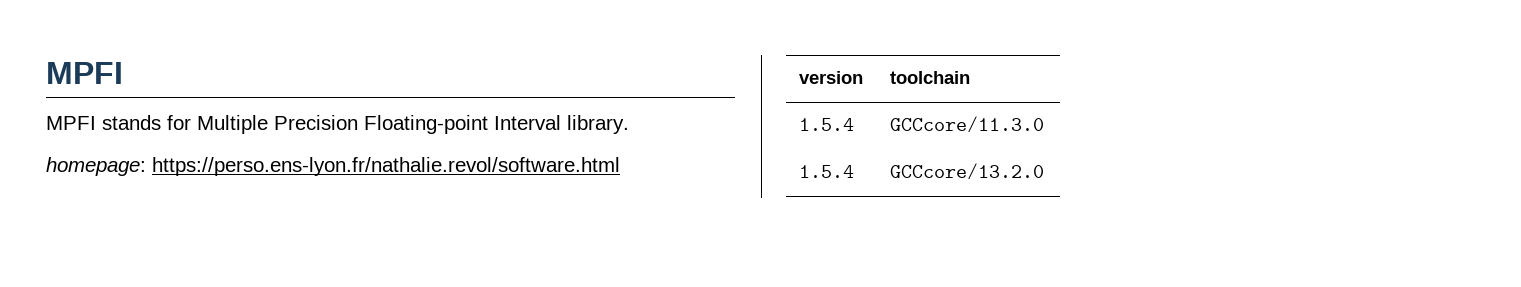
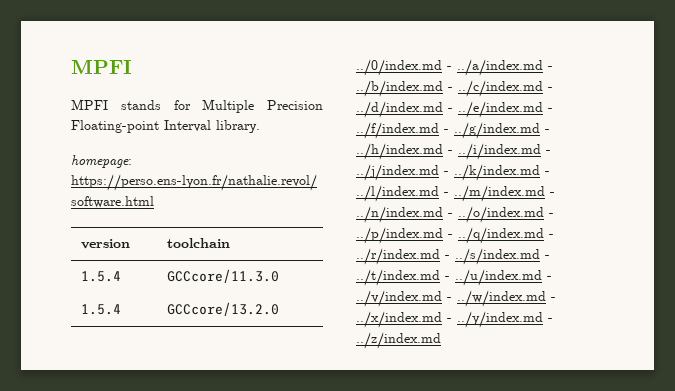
(1045, 171) none -> [356,59,553,76] [356,80,553,97] [356,101,553,118] [356,122,550,139] [356,143,551,160] [356,164,550,181] [356,185,555,202] [356,206,554,223] [356,227,554,244] [356,248,550,265] [356,269,552,286] [356,290,556,307] [356,311,553,328] [356,332,441,349] // ../0/index.md - ../a/index.md - ../b/index.md - ../c/index.md - ../d/index.md - ../e/index.md - ../f/index.md - ../g/index.md - ../h/index.md - ../i/index.md - ../j/index.md - ../k/index.md - ../l/index.md - ../m/index.md - ../n/index.md - ../o/index.md - ../p/index.md - ../q/index.md - ../r/index.md - ../s/index.md - ../t/index.md - ../u/index.md - ../v/index.md - ../w/index.md - ../x/index.md - ../y/index.md - ../z/index.md

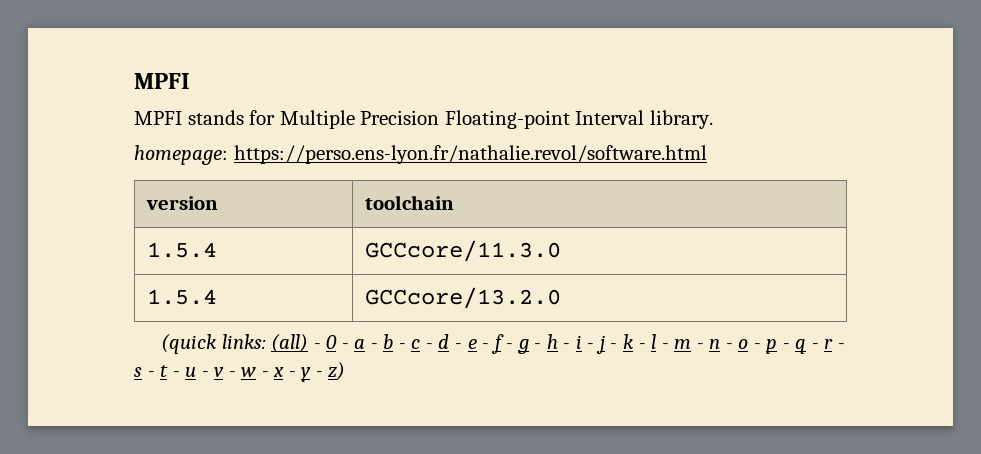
[356,59,553,76] [356,80,553,97] [356,101,553,118] [356,122,550,139] [356,143,551,160] [356,164,550,181] [356,185,555,202] [356,206,554,223] [356,227,554,244] [356,248,550,265] [356,269,552,286] [356,290,556,307] [356,311,553,328] [356,332,441,349] ../0/index.md - ../a/index.md - ../b/index.md - ../c/index.md - ../d/index.md - ../e/index.md - ../f/index.md - ../g/index.md - ../h/index.md - ../i/index.md - ../j/index.md - ../k/index.md - ../l/index.md - ../m/index.md - ../n/index.md - ../o/index.md - ../p/index.md - ../q/index.md - ../r/index.md - ../s/index.md - ../t/index.md - ../u/index.md - ../v/index.md - ../w/index.md - ../x/index.md - ../y/index.md - ../z/index.md -> [161,334,846,354] [134,362,346,382] (quick links: (all) - 0 - a - b - c - d - e - f - g - h - i - j - k - l - m - n - o - p - q - r - s - t - u - v - w - x - y - z)

